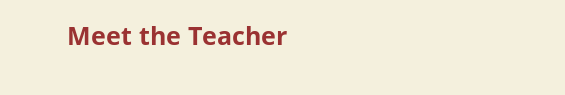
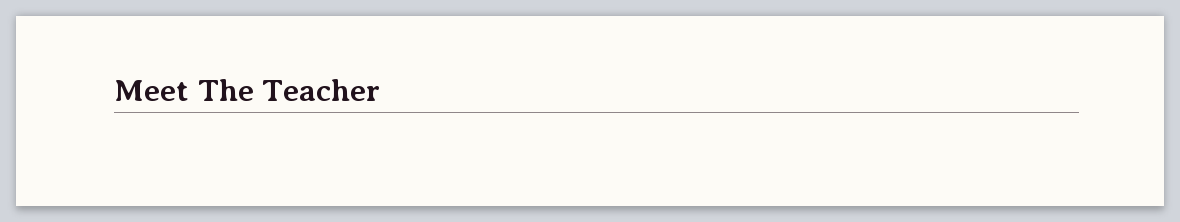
[139,26,181,45] the -> [197,79,254,101] The

